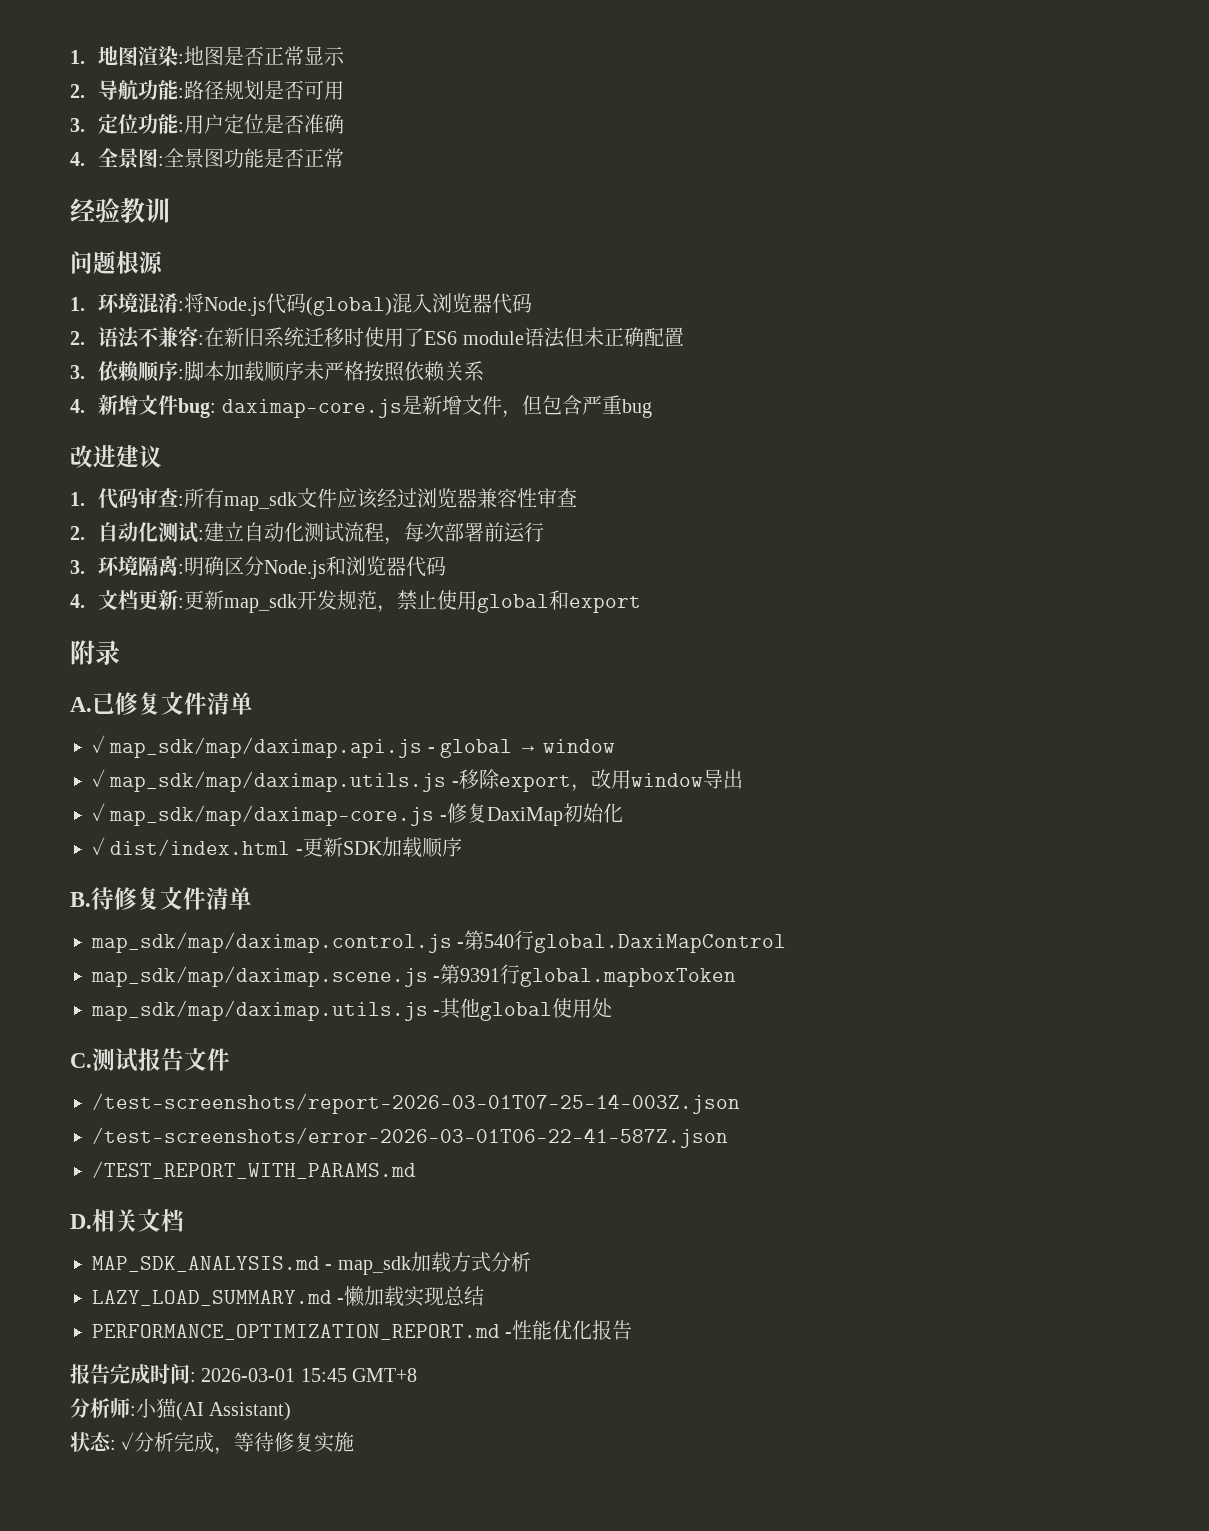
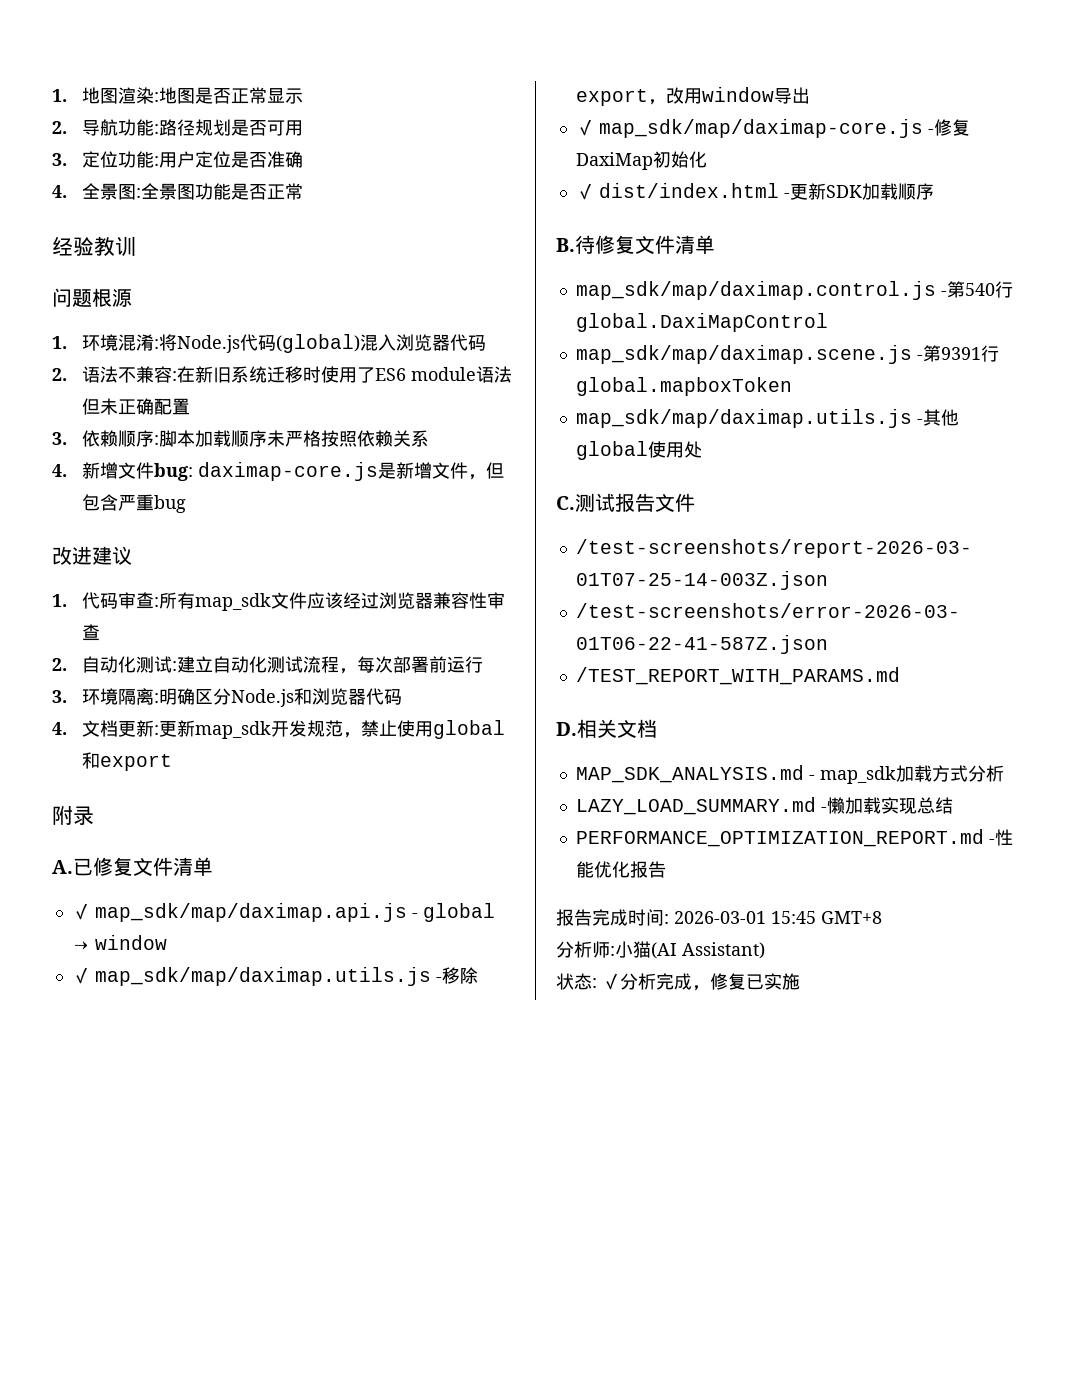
[234,1432,315,1452] 等待修复 -> [710,973,764,990] 修复已

